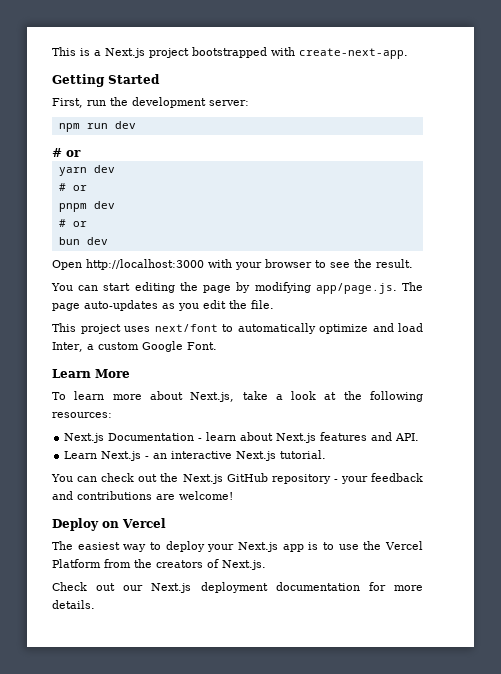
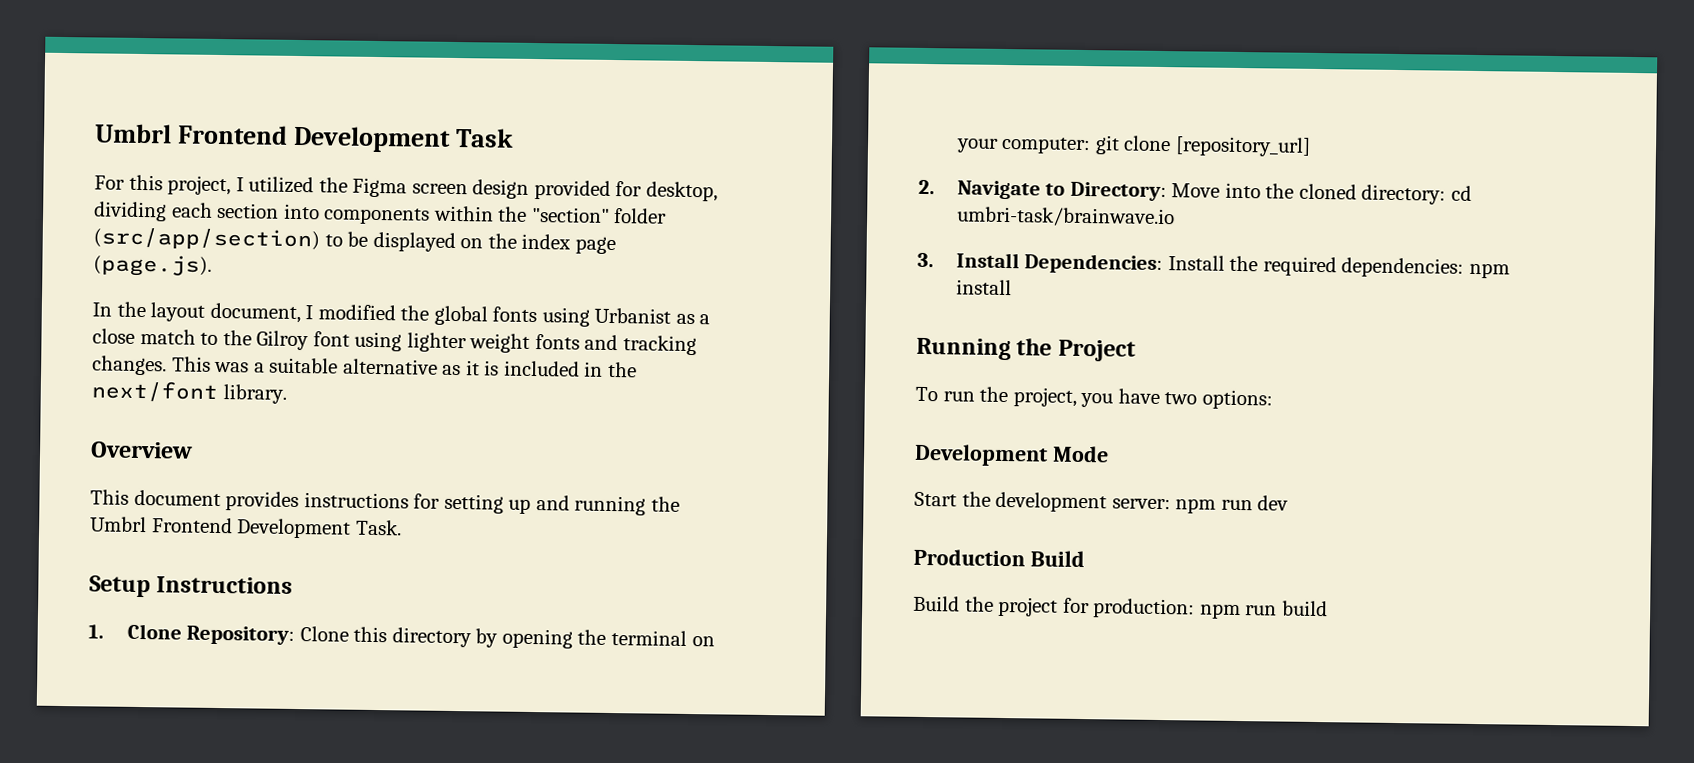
[52,47,408,59] [52,74,160,87] [52,98,106,108] This is a Next.js project bootstrapped with create-next-app. // Getting Started // First, run -> [94,123,515,153] [94,174,718,202] [93,201,668,225] [93,227,616,255] [93,254,212,277] [92,301,711,327] [92,328,697,356] [92,355,637,378] [91,380,287,404] [90,441,193,459] [90,489,680,516] [90,516,402,539] [89,575,294,598] [88,623,715,649] [955,135,1311,157] [918,179,1473,205] [956,206,1175,228] [917,252,1510,279] [955,279,1012,296] [916,337,1136,362] [915,386,1273,410] [914,443,1109,467] [914,491,957,507] Umbrl Frontend Development Task // For this project, I utilized the Figma screen design provided for desktop, dividing each section into components within the "section" folder (src/app/section) to be displayed on the index page (page.js). // In the layout document, I modified the global fonts using Urbanist as a close match to the Gilroy font using lighter weight fonts and tracking changes. This was a suitable alternative as it is included in the next/font library. // Overview // This document provides instructions for setting up and running the Umbrl Frontend Development Task. // Setup Instructions // 1. Clone Repository: Clone this directory by opening the terminal on your computer: git clone [repository_url] // 2. Navigate to Directory: Move into the cloned directory: cd umbri-task/brainwave.io // 3. Install Dependencies: Install the required dependencies: npm install // Running the Project // To run the project, you have two options: // Development Mode // Start
(249, 103) // -> (1171, 504) none
[52,148,81,157] [58,165,115,176] [58,183,87,191] [58,201,115,212] [58,219,87,227] [58,237,108,245] [52,259,413,270] [51,282,424,294] [52,300,274,311] [52,323,423,334] [52,341,217,352] [52,369,130,378] [52,391,424,402] [52,412,112,418] [64,432,420,443] [64,450,327,461] [51,473,424,484] [52,491,233,500] [52,518,166,531] [52,541,424,552] [52,559,266,570] [52,582,423,593] [52,600,95,609] # or // yarn dev // # or // pnpm dev // # or // bun dev // Open http://localhost:3000 with your browser to see the result. // You can start editing the page by modifying app/page.js. The page auto-updates as you edit the file. // This project uses next/font to automatically optimize and load Inter, a custom Google Font. // Learn More // To learn more about Next.js, take a look at the following resources: // Next.js Documentation - learn about Next.js features and API. // Learn Next.js - an interactive Next.js tutorial. // You can check out the Next.js GitHub repository - your feedback and contributions are welcome! // Deploy on Vercel // The easiest way to deploy your Next.js app is to use the Vercel Platform from the creators of Next.js. // Check out our Next.js deployment documentation for more details. -> [913,548,1085,568] [913,595,1328,620] Production Build // Build the project for production: npm run build

